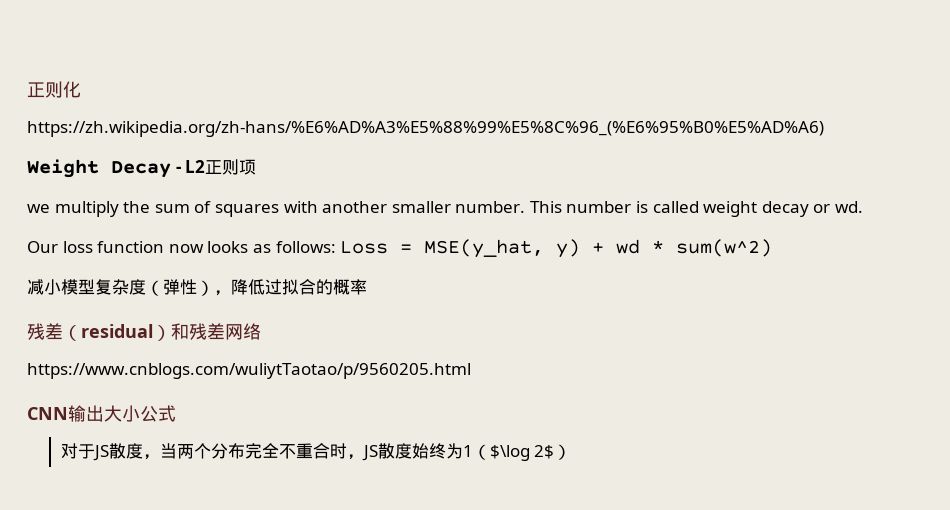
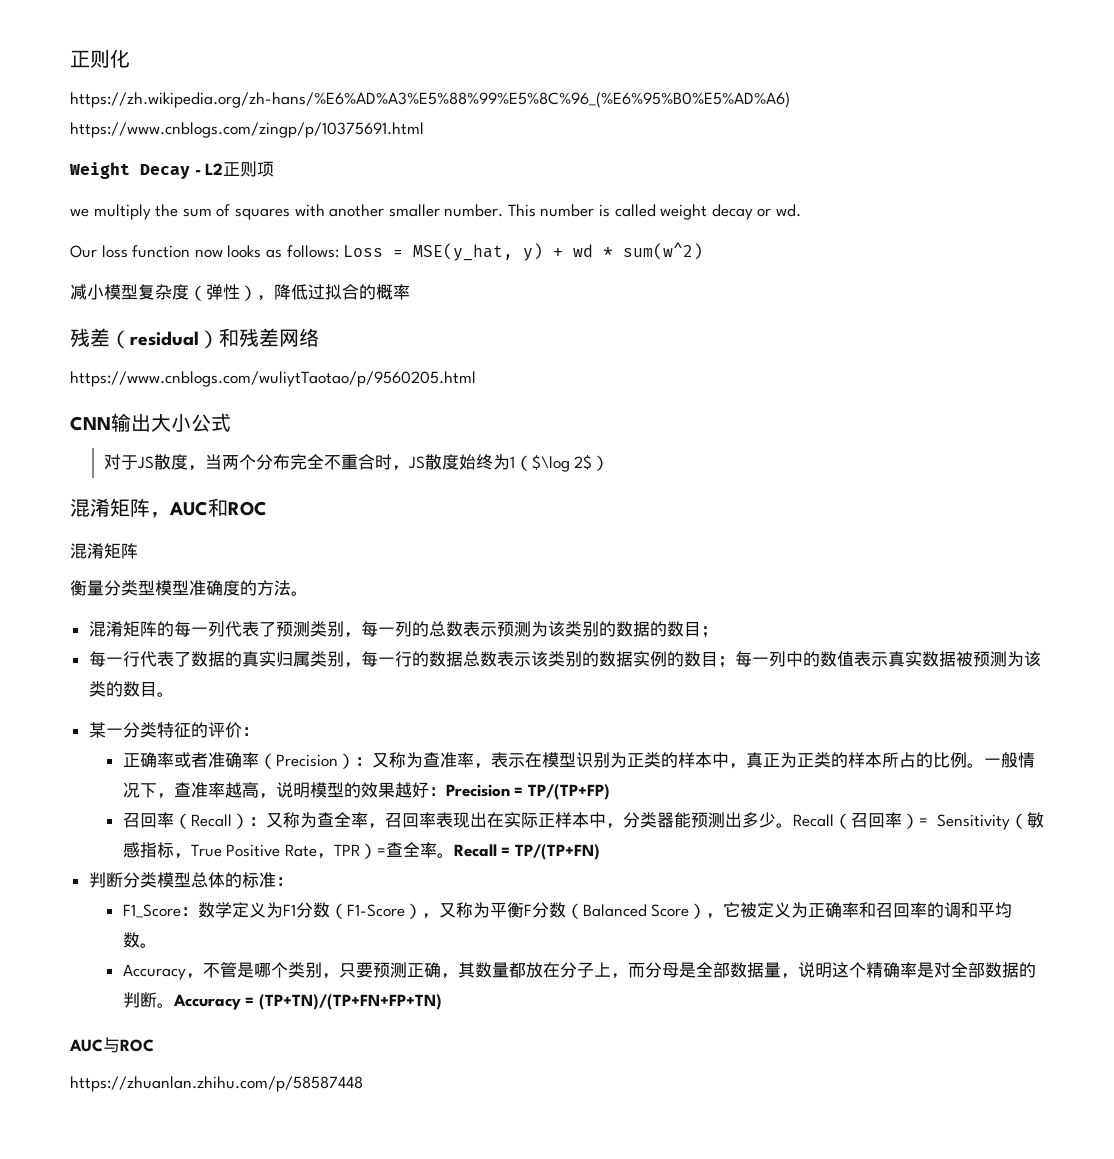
(824, 129) none -> [70,122,424,138] https://www.cnblogs.com/zingp/p/10375691.html
(572, 452) none -> [70,498,267,518] [70,543,138,559] [70,580,308,596] [88,621,718,638] [88,651,1041,668] [88,681,174,697] [88,722,259,738] [122,752,1035,769] [122,782,610,800] [122,812,1044,830] [122,842,600,860] [88,872,293,888] [122,902,1013,919] [122,932,157,948] [122,962,1036,980] [122,992,442,1010] [69,1037,154,1053] [70,1076,363,1092] // 混淆矩阵，AUC和ROC // 混淆矩阵 // 衡量分类型模型准确度的方法。 // 混淆矩阵的每一列代表了预测类别，每一列的总数表示预测为该类别的数据的数目； // 每一行代表了数据的真实归属类别，每一行的数据总数表示该类别的数据实例的数目；每一列中的数值表示真实数据被预测为该类的数目。 // 某一分类特征的评价： // 正确率或者准确率（Precision）：又称为查准率，表示在模型识别为正类的样本中，真正为正类的样本所占的比例。一般情况下，查准率越高，说明模型的效果越好：Precision = TP/(TP+FP) // 召回率（Recall）：又称为查全率，召回率表现出在实际正样本中，分类器能预测出多少。Recall（召回率）= Sensitivity（敏感指标，True Positive Rate，TPR）=查全率。Recall = TP/(TP+FN) // 判断分类模型总体的标准： // F1_Score：数学定义为F1分数（F1-Score），又称为平衡F分数（Balanced Score），它被定义为正确率和召回率的调和平均数。 // Accuracy，不管是哪个类别，只要预测正确，其数量都放在分子上，而分母是全部数据量，说明这个精确率是对全部数据的判断。Accuracy = (TP+TN)/(TP+FN+FP+TN) // AUC与ROC // https://zhuanlan.zhihu.com/p/58587448

